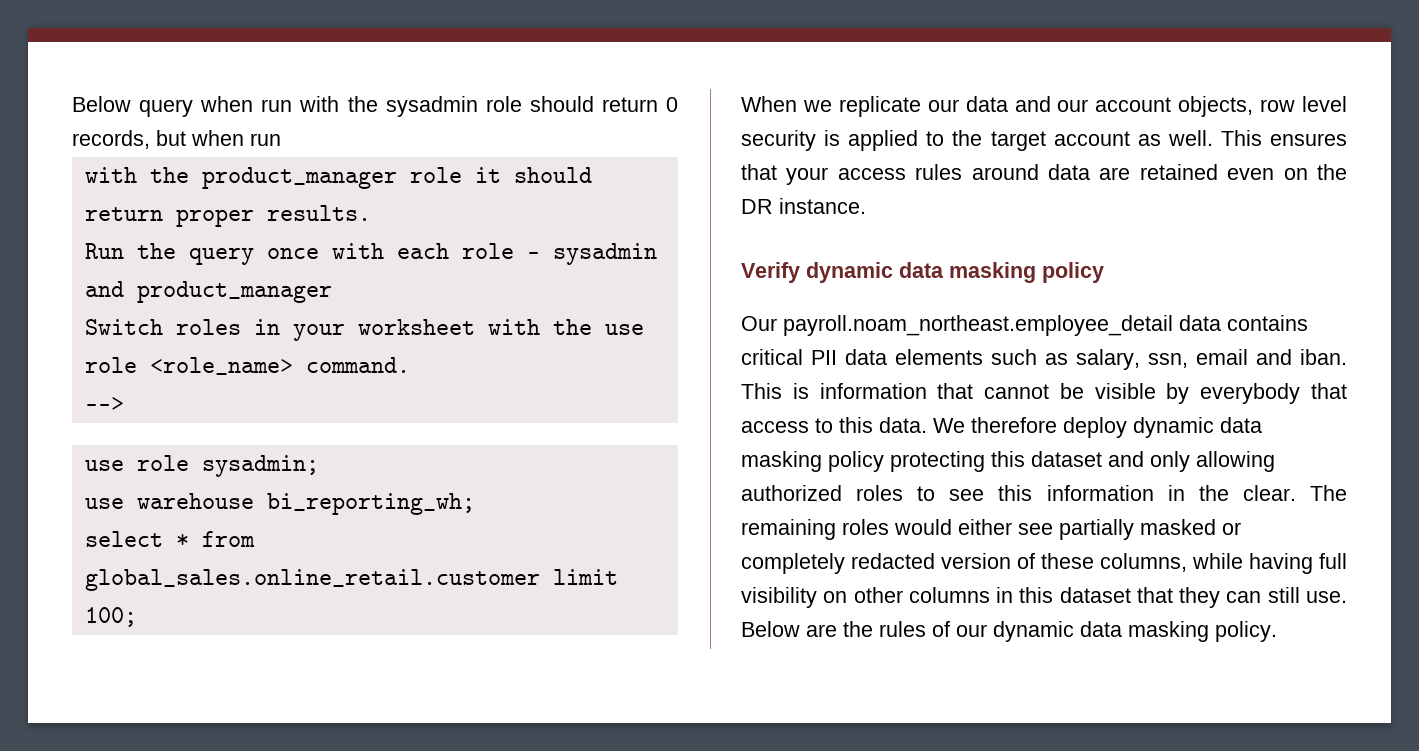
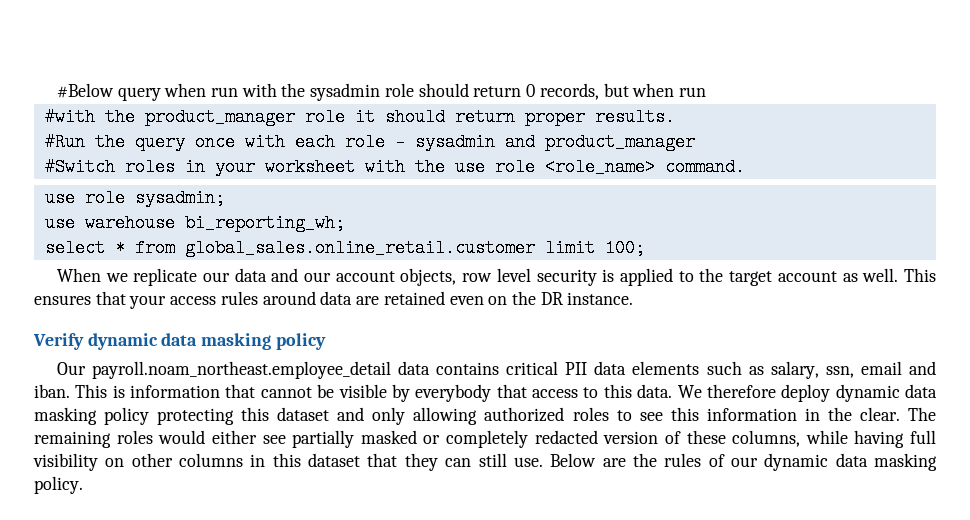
[72,96,131,112] Below -> [56,83,114,98] #Below
[84,167,137,183] with -> [44,108,95,126] #with
[84,243,124,259] Run -> [44,133,85,151] #Run
[84,319,163,335] Switch -> [44,158,115,176] #Switch
[84,397,124,411] // --> -> (745, 167) none

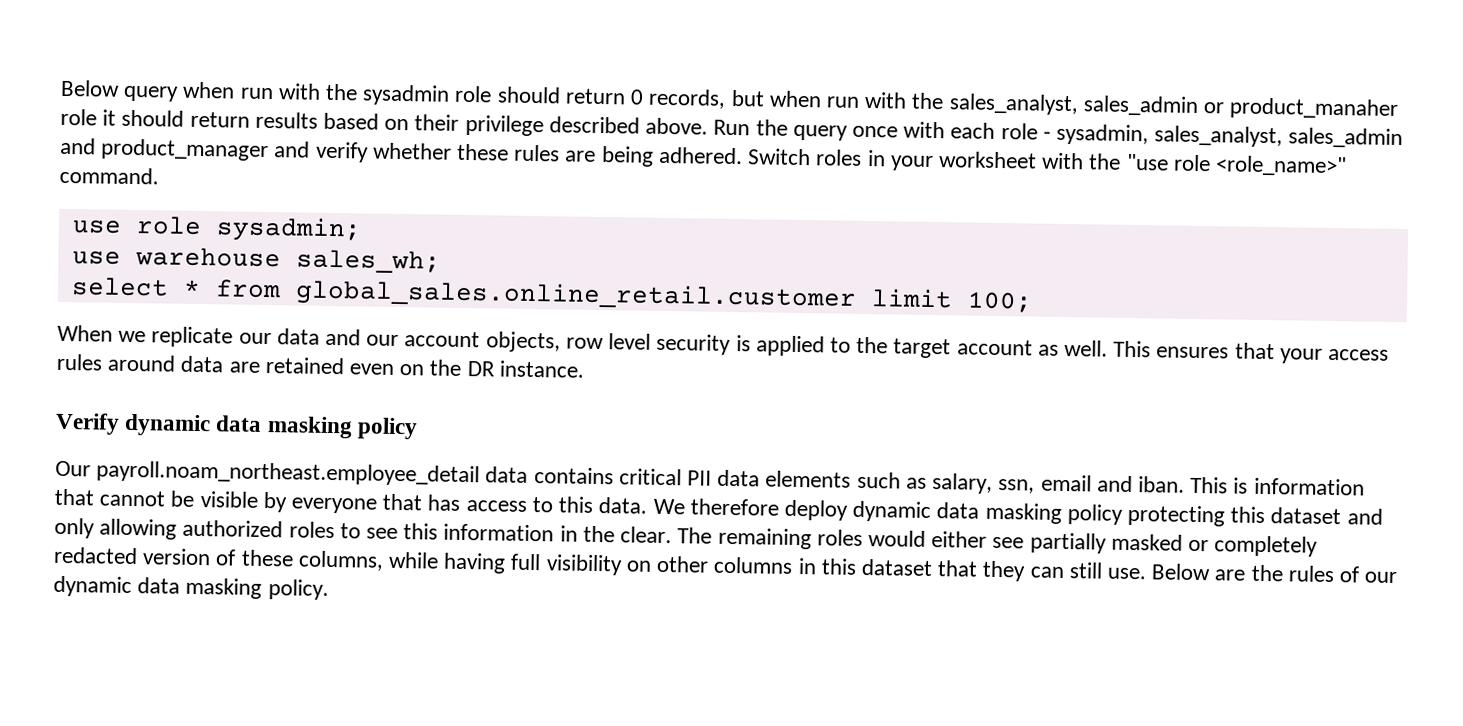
[56,83,114,98] #Below -> [60,79,120,97] Below
[44,108,675,126] [44,133,85,151] // #with the product_manager role it should return proper results. // #Run -> [864,91,1400,120] [60,108,751,137] with the sales_analyst, sales_admin or product_manaher role it should return results based on their privilege described above. Run
[414,133,495,151] sysadmin -> [1055,123,1404,149] sysadmin, sales_analyst, sales_admin
[44,158,115,176] // #Switch -> [274,141,812,167] and verify whether these rules are being adhered. Switch
[454,158,655,176] use role <role_name> -> [1125,153,1347,177] "use role <role_name>"
[184,214,345,232] bi_reporting_wh; -> [295,249,441,274] sales_wh;
[415,384,527,402] everybody that -> [291,493,461,514] everyone that has

